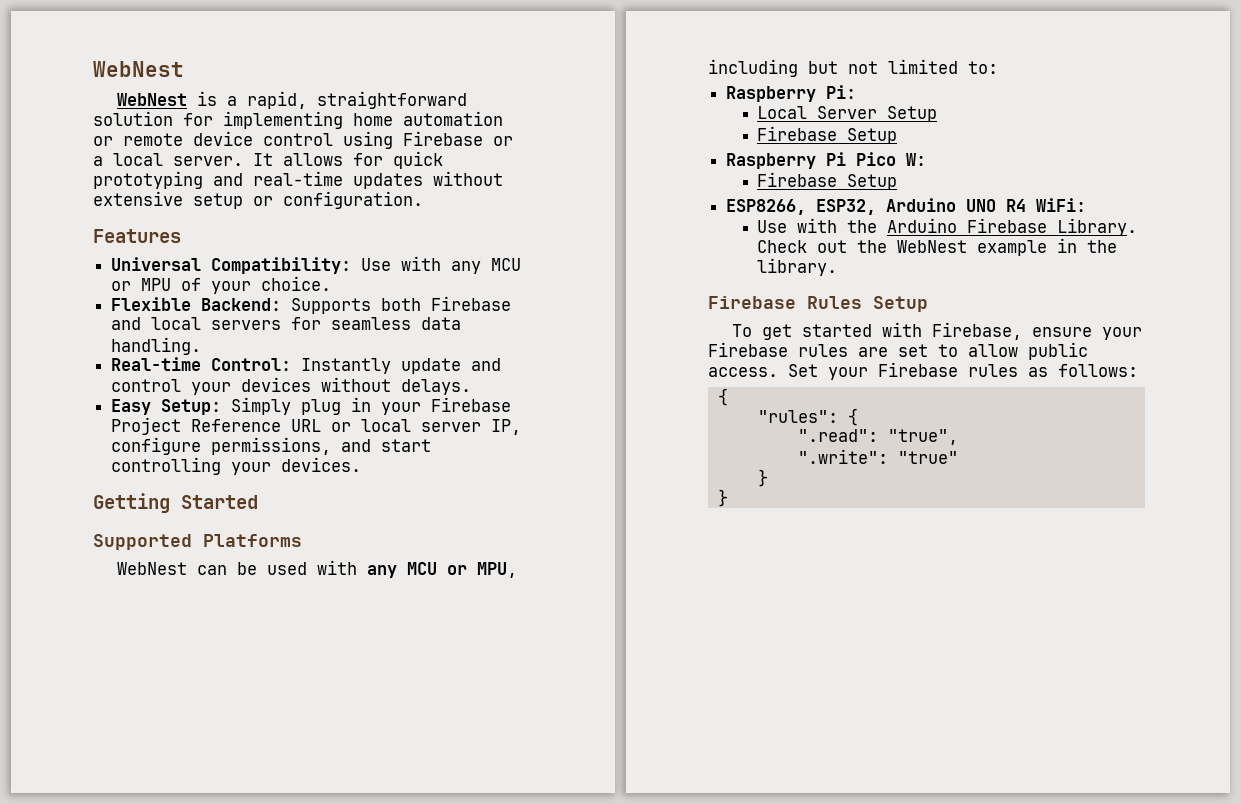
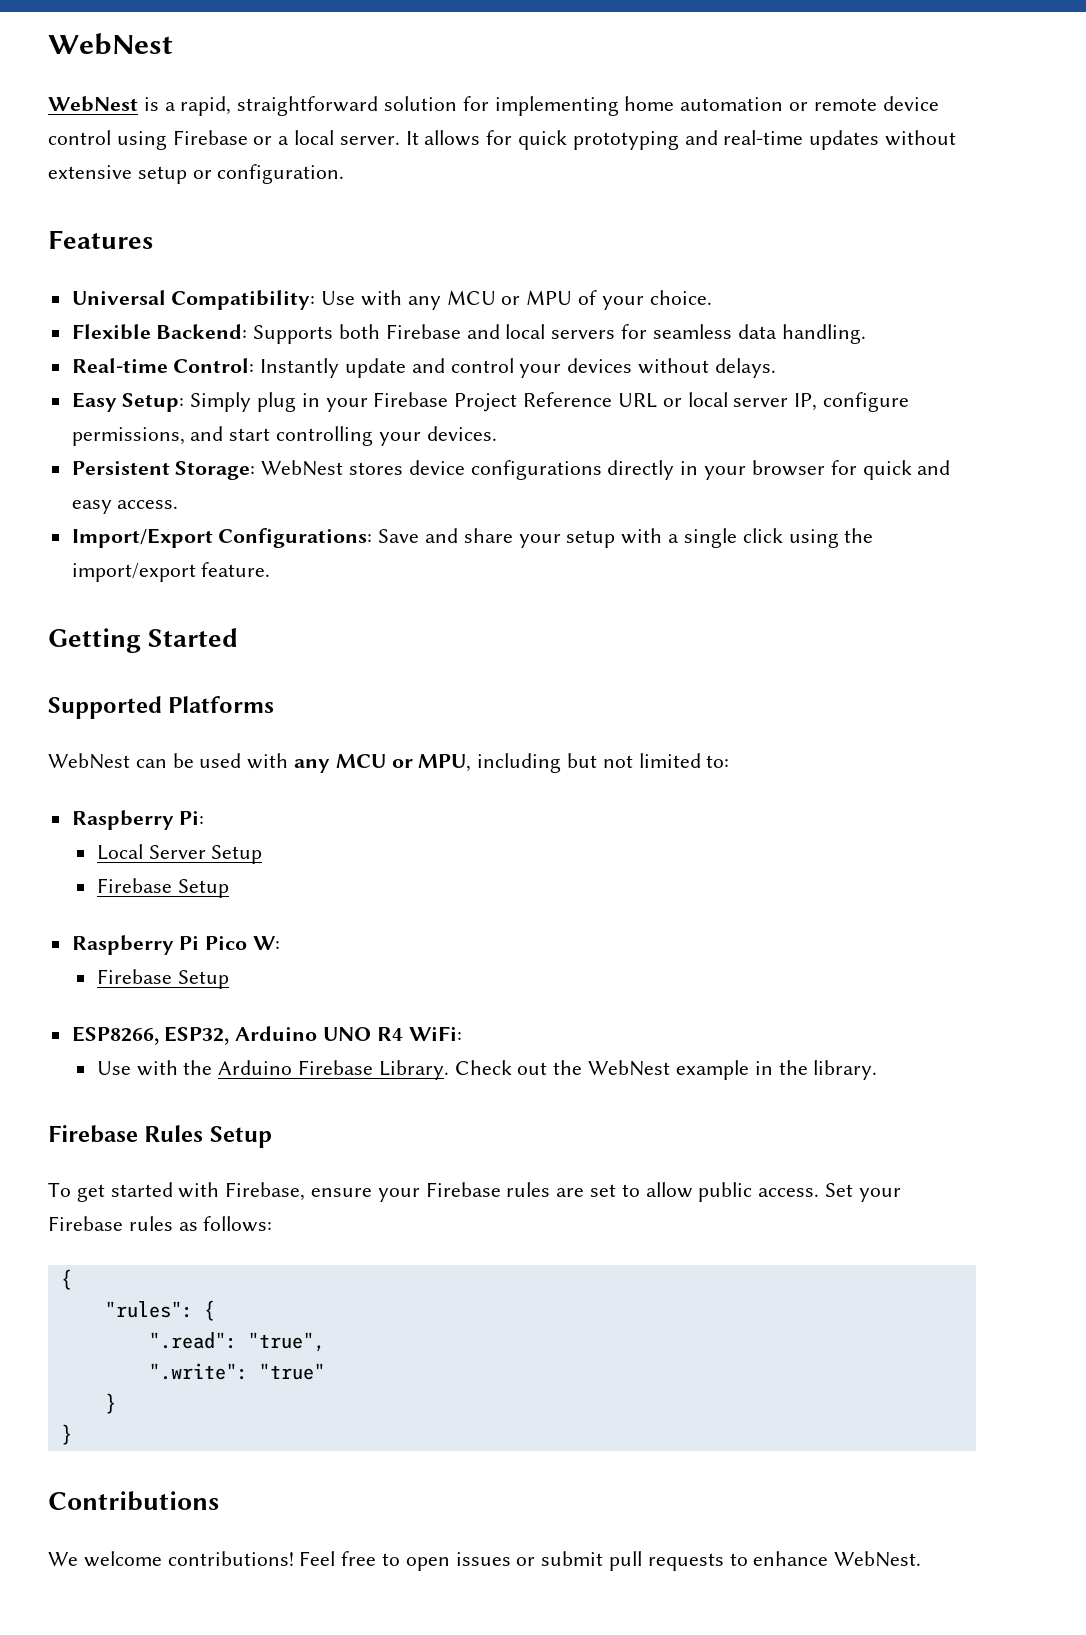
(362, 464) none -> [71,460,951,480] [71,500,179,514] [71,528,874,548] [71,562,271,582] // Persistent Storage: WebNest stores device configurations directly in your browser for quick and easy access. // Import/Export Configurations: Save and share your setup with a single click using the import/export feature.
(728, 498) none -> [48,1491,219,1511] [48,1551,922,1571] // Contributions // We welcome contributions! Feel free to open issues or submit pull requests to enhance WebNest.

